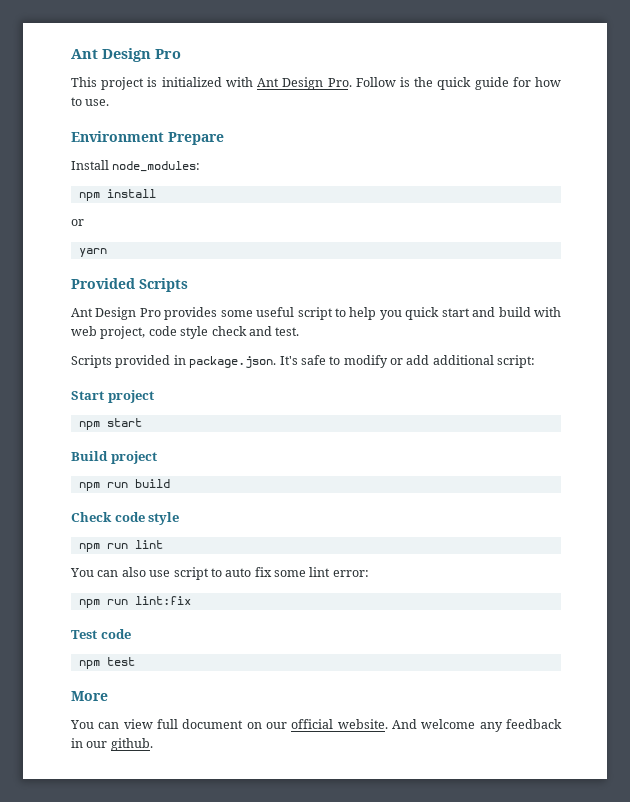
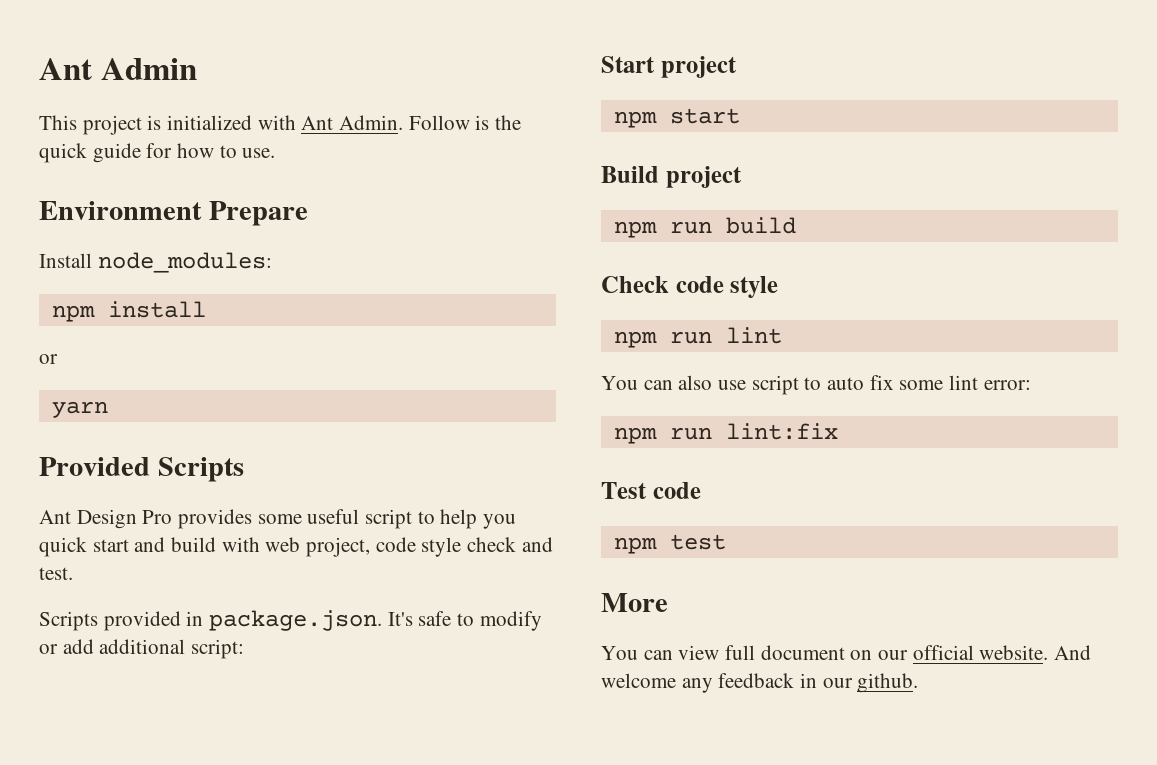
[71,48,181,62] Ant Design Pro -> [39,58,197,80] Ant Admin
[282,77,352,90] Design Pro. -> [339,115,404,130] Admin.

